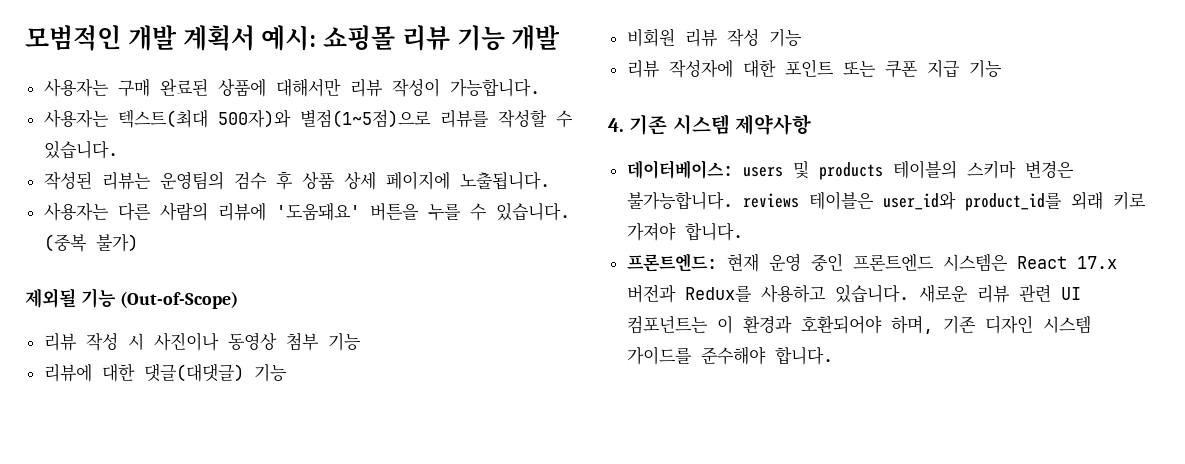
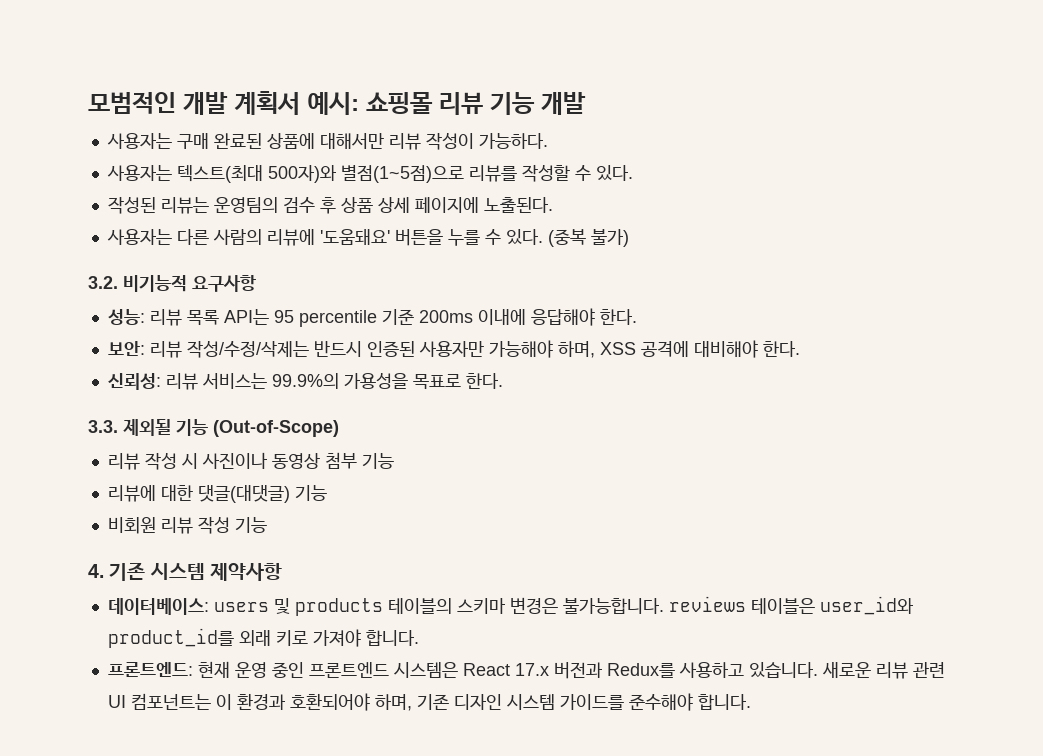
[449,79,540,97] 가능합니다. -> [478,133,548,149] 가능하다.
[43,141,118,159] 있습니다. -> [595,165,633,181] 있다.
[459,172,550,190] 노출됩니다. -> [483,197,553,213] 노출된다.
[495,203,570,221] 있습니다. -> [505,229,543,245] 있다.
(138, 243) none -> [88,275,256,292] [107,308,637,327] [107,340,800,358] [107,373,503,390] [88,420,118,433] 3.2. 비기능적 요구사항 // 성능: 리뷰 목록 API는 95 percentile 기준 200ms 이내에 응답해야 한다. // 보안: 리뷰 작성/수정/삭제는 반드시 인증된 사용자만 가능해야 하며, XSS 공격에 대비해야 한다. // 신뢰성: 리뷰 서비스는 99.9%의 가용성을 목표로 한다. // 3.3.
[626,59,1002,78] // 리뷰 작성자에 대한 포인트 또는 쿠폰 지급 기능 -> (267, 525) none

